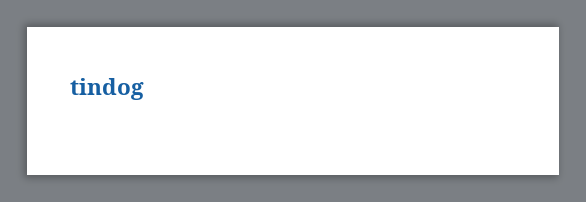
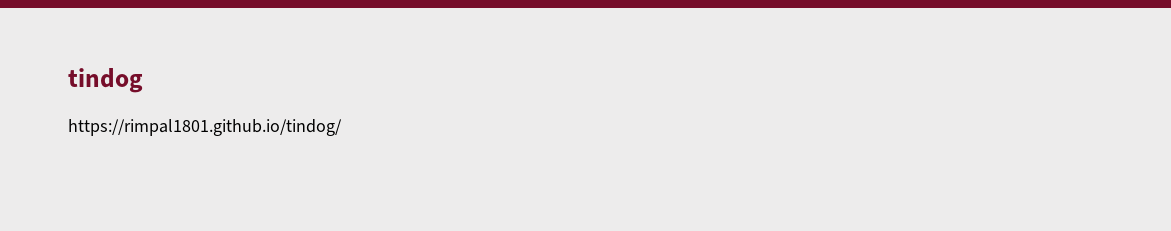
(144, 89) none -> [68,119,342,136] // https://rimpal1801.github.io/tindog/

